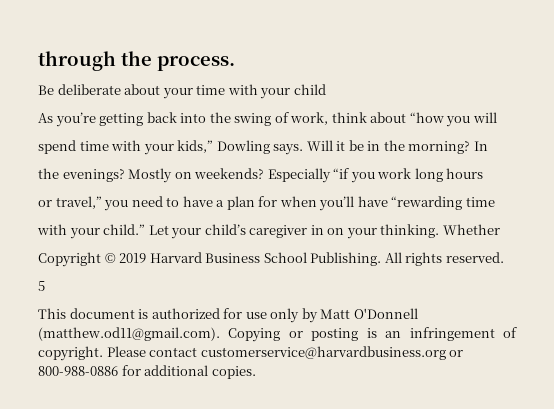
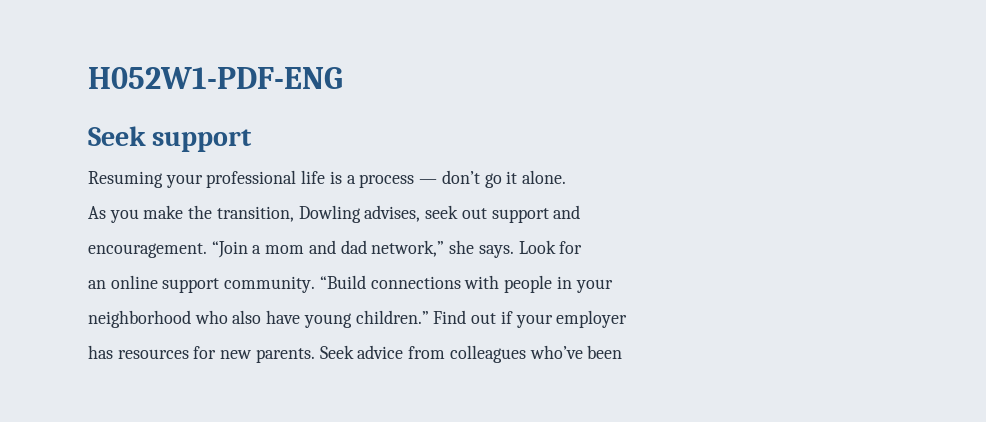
[38,51,235,71] [38,84,326,99] [38,112,497,127] [38,140,488,155] [38,168,484,183] [38,196,495,211] [37,224,500,239] [38,252,504,267] [38,281,45,291] [38,308,418,323] [38,327,518,342] [38,346,464,361] [38,365,256,379] through the process. // Be deliberate about your time with your child // As you’re getting back into the swing of work, think about “how you will // spend time with your kids,” Dowling says. Will it be in the morning? In // the evenings? Mostly on weekends? Especially “if you work long hours // or travel,” you need to have a plan for when you’ll have “rewarding time // with your child.” Let your child’s caregiver in on your thinking. Whether // Copyright © 2019 Harvard Business School Publishing. All rights reserved. // 5 // This document is authorized for use only by Matt O'Donnell (matthew.od11@gmail.com). Copying or posting is an infringement of copyright. Please contact customerservice@harvardbusiness.org or 800-988-0886 for additional copies. -> [88,67,343,89] [88,126,253,152] [88,170,566,188] [88,205,581,223] [88,240,583,258] [88,275,613,293] [88,310,628,328] [88,345,623,363] H052W1-PDF-ENG // Seek support // Resuming your professional life is a process — don’t go it alone. // As you make the transition, Dowling advises, seek out support and // encouragement. “Join a mom and dad network,” she says. Look for // an online support community. “Build connections with people in your // neighborhood who also have young children.” Find out if your employer // has resources for new parents. Seek advice from colleagues who’ve been

